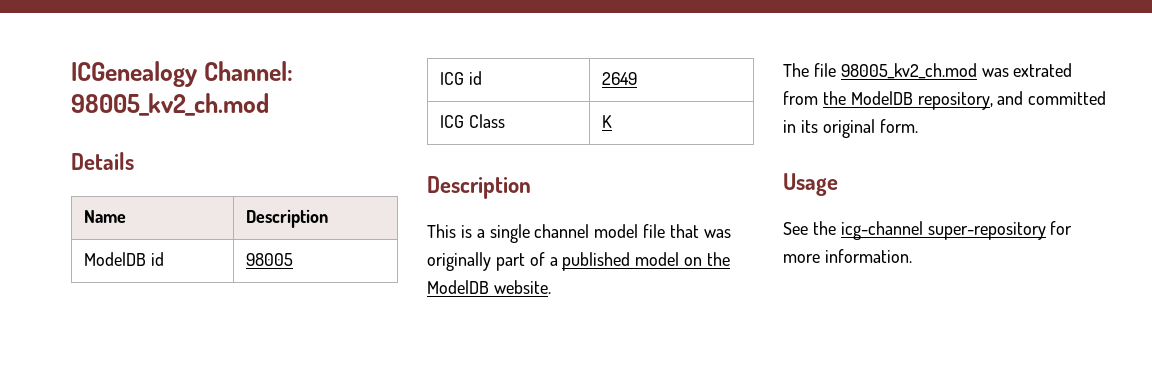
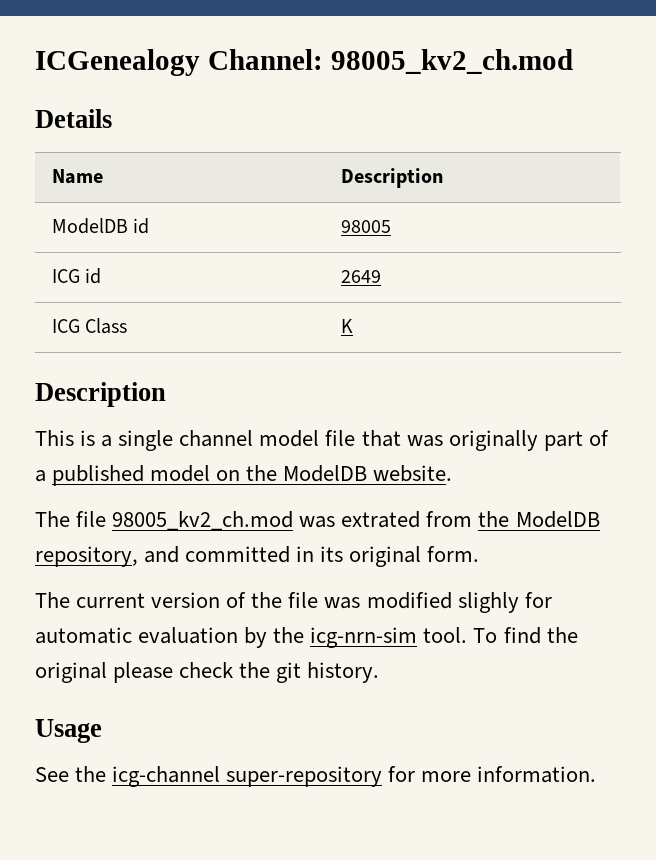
(918, 126) none -> [35,592,552,613] [35,627,578,648] [35,662,380,683] // The current version of the file was modified slighly for automatic evaluation by the icg-nrn-sim tool. To find the original please check the git history.

